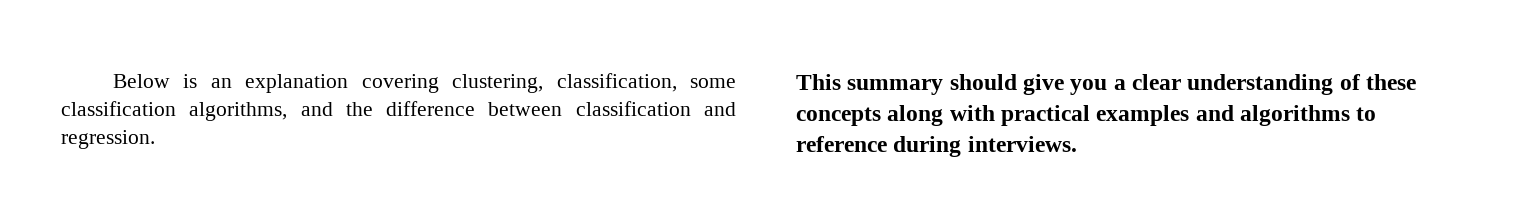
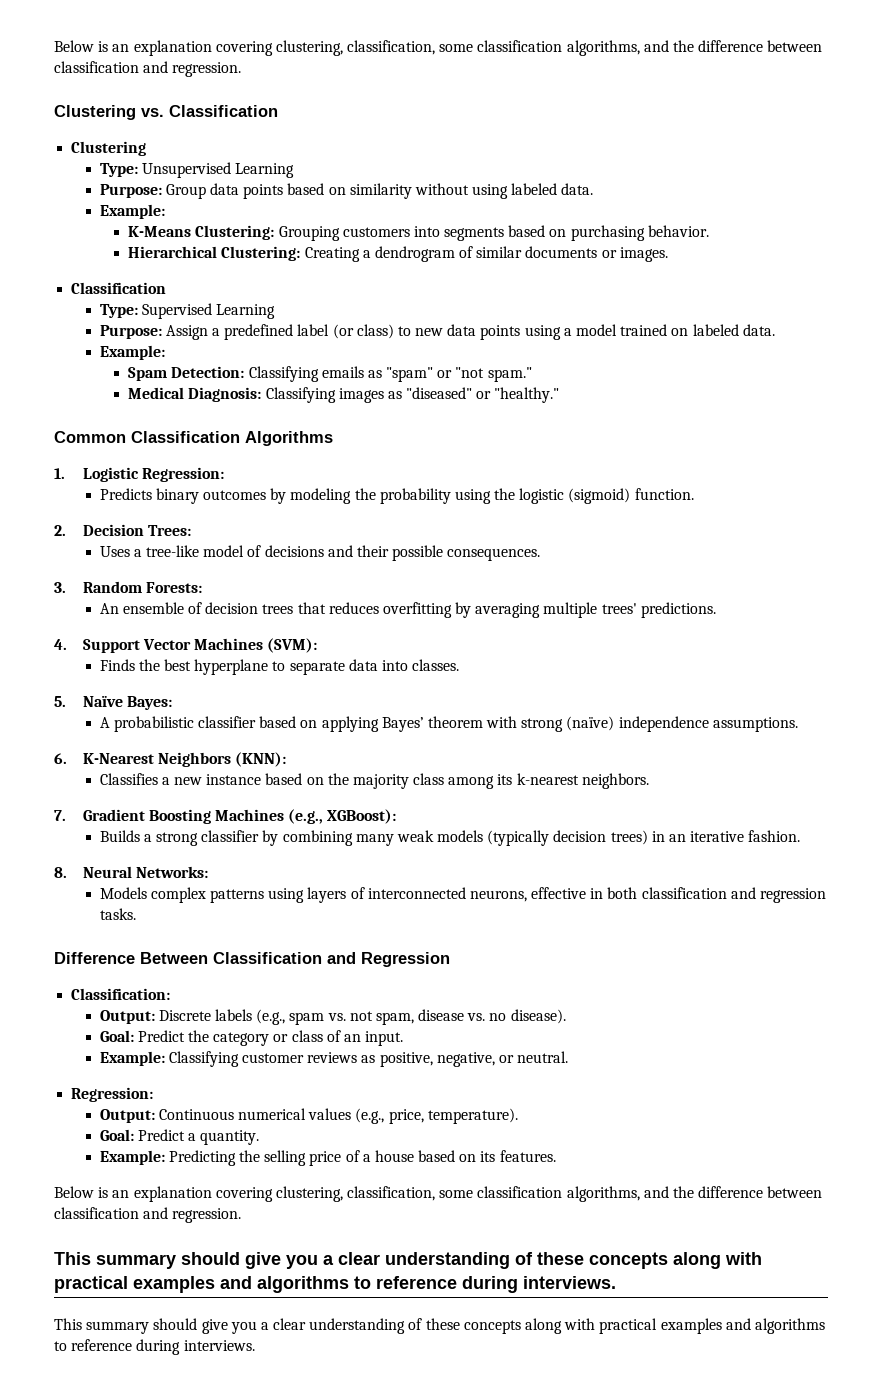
(155, 139) none -> [54,105,278,120] [71,141,147,156] [99,162,294,178] [99,183,594,199] [99,204,165,219] [128,225,709,241] [128,246,668,262] [71,282,167,294] [99,303,275,319] [99,324,775,340] [99,345,165,360] [128,366,532,382] [128,387,560,403] [54,431,333,446] [54,467,224,482] [99,488,694,504] [54,524,191,536] [99,545,541,561] [54,581,202,593] [99,602,716,618] [54,638,318,653] [99,659,460,675] [54,696,172,710] [99,716,798,732] [54,752,286,767] [99,773,649,789] [54,809,397,824] [99,830,801,846] [54,866,208,878] [99,887,827,903] [99,908,136,920] [54,952,450,967] [71,988,171,1000] [99,1009,566,1025] [99,1030,404,1046] [99,1051,569,1067] [71,1087,154,1102] [99,1108,518,1124] [99,1129,260,1145] [99,1150,556,1166] [54,1186,823,1202] [54,1207,242,1223] // Clustering vs. Classification // Clustering // Type: Unsupervised Learning // Purpose: Group data points based on similarity without using labeled data. // Example: // K-Means Clustering: Grouping customers into segments based on purchasing behavior. // Hierarchical Clustering: Creating a dendrogram of similar documents or images. // Classification // Type: Supervised Learning // Purpose: Assign a predefined label (or class) to new data points using a model trained on labeled data. // Example: // Spam Detection: Classifying emails as "spam" or "not spam." // Medical Diagnosis: Classifying images as "diseased" or "healthy." // Common Classification Algorithms // 1. Logistic Regression: // Predicts binary outcomes by modeling the probability using the logistic (sigmoid) function. // 2. Decision Trees: // Uses a tree-like model of decisions and their possible consequences. // 3. Random Forests: // An ensemble of decision trees that reduces overfitting by averaging multiple trees' predictions. // 4. Support Vector Machines (SVM): // Finds the best hyperplane to separate data into classes. // 5. Naïve Bayes: // A probabilistic classifier based on applying Bayes’ theorem with strong (naïve) independence assumptions. // 6. K-Nearest Neighbors (KNN): // Classifies a new instance based on the majority class among its k-nearest neighbors. // 7. Gradient Boosting Machines (e.g., XGBoost): // Builds a strong classifier by combining many weak models (typically decision trees) in an iterative fashion. // 8. Neural Networks: // Models complex patterns using layers of interconnected neurons, effective in both classification and regression tasks. // Difference Between Classification and Regression // Classification: // Output: Discrete labels (e.g., spam vs. not spam, disease vs. no disease). // Goal: Predict the category or class of an input. // Example: Classifying customer reviews as positive, negative, or neutral. // Regression: // Output: Continuous numerical values (e.g., price, temperature). // Goal: Predict a quantity. // Example: Predicting the selling price of a house based on its features. // Below is an explanation covering clustering, classification, some classification algorithms, and the difference between classification and regression.
(1077, 144) none -> [54,1318,825,1334] [54,1339,255,1355] // This summary should give you a clear understanding of these concepts along with practical examples and algorithms to reference during interviews.

